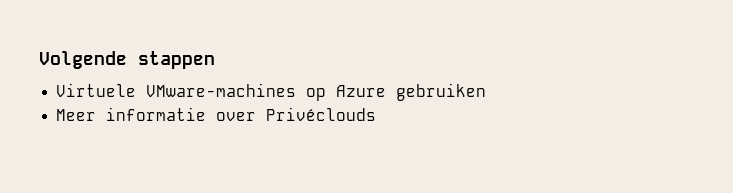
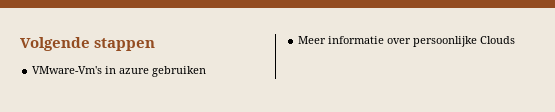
[56,83,387,101] Virtuele VMware-machines op Azure -> [32,66,150,74] VMware-Vm's in azure
[266,107,377,121] Privéclouds -> [413,36,516,47] persoonlijke Clouds

